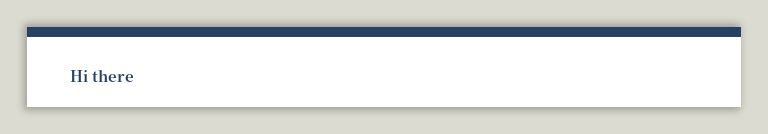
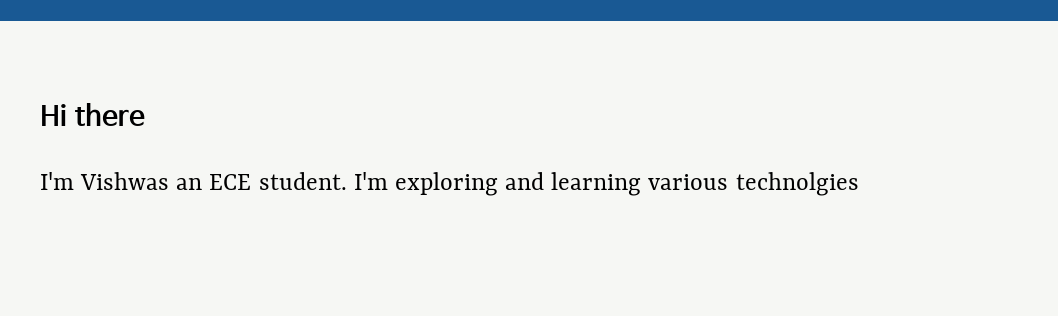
(135, 75) none -> [40,172,859,196] // I'm Vishwas an ECE student. I'm exploring and learning various technolgies

